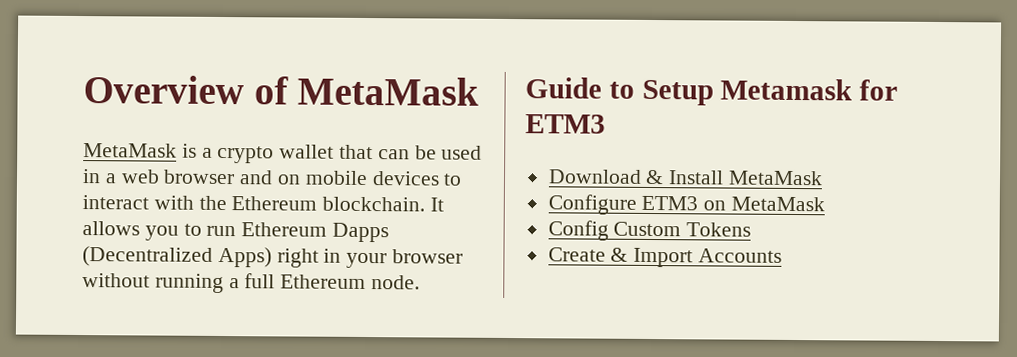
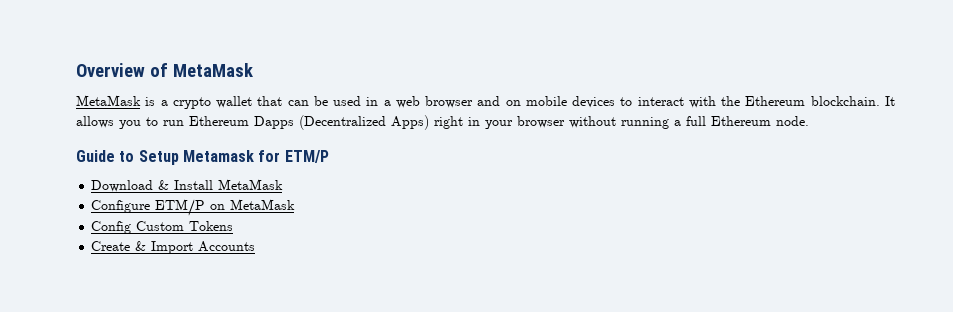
[525,114,606,134] ETM3 -> [284,150,329,163] ETM/P
[641,195,699,211] ETM3 -> [155,199,206,216] ETM/P

